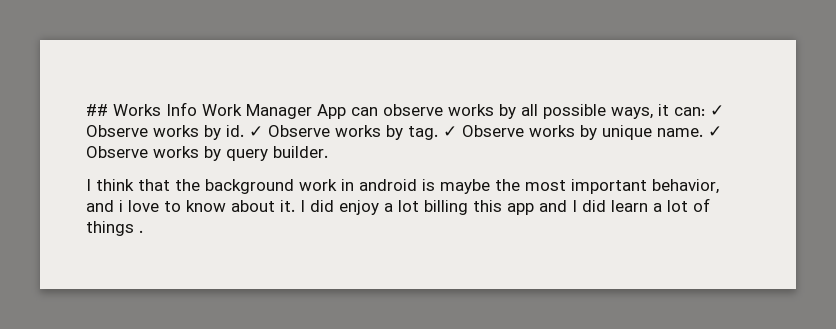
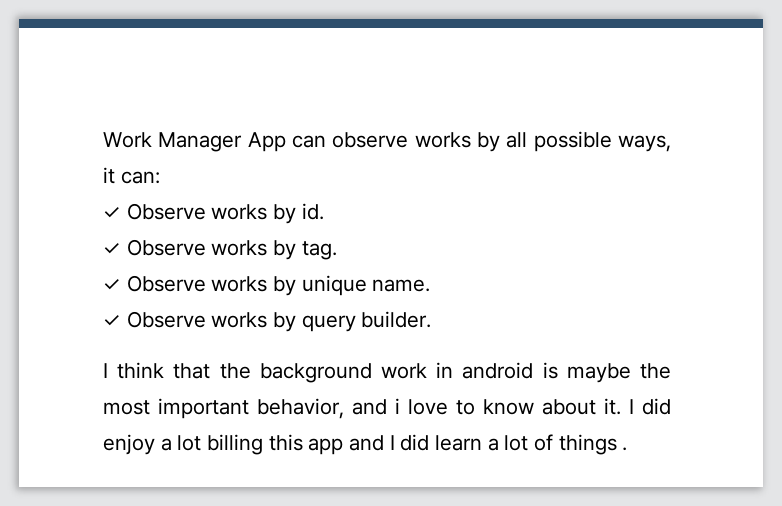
[86,102,197,116] ## Works Info -> (103, 140) none
(705, 111) none -> (160, 177) //
(244, 131) none -> (324, 211) //
(438, 133) none -> (337, 250) //
(703, 132) none -> (431, 285) //

